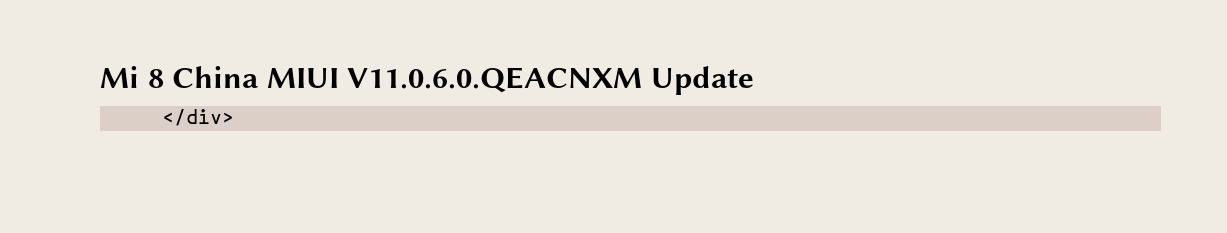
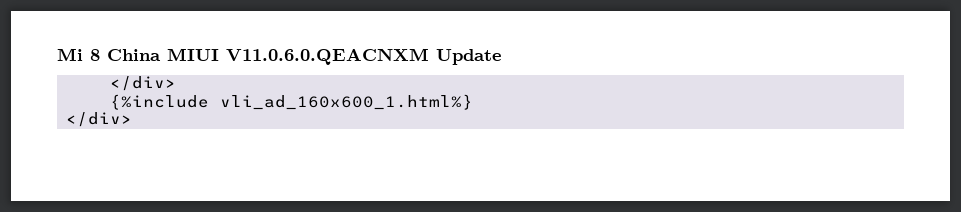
(234, 117) none -> [110,94,473,110] [66,112,132,127] // {%include vli_ad_160x600_1.html%} // </div>

